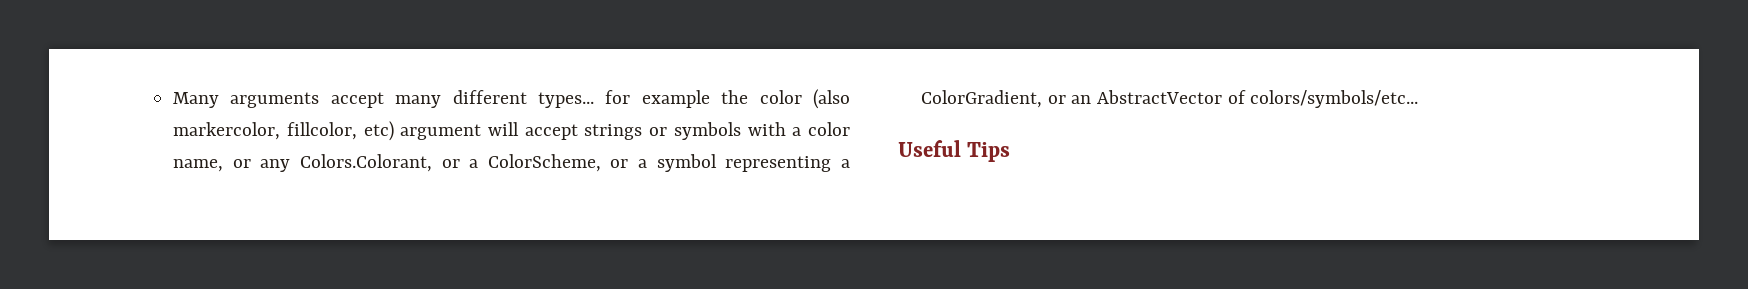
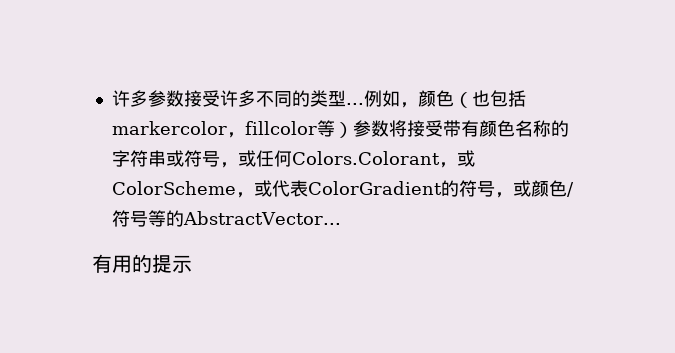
[173,89,850,109] [173,121,850,141] [173,154,850,172] [921,90,1419,108] [898,140,1011,162] Many arguments accept many different types... for example the color (also markercolor, fillcolor, etc) argument will accept strings or symbols with a color name, or any Colors.Colorant, or a ColorScheme, or a symbol representing a ColorGradient, or an AbstractVector of colors/symbols/etc... // Useful Tips -> [111,90,526,108] [111,120,569,138] [111,150,475,168] [111,180,574,198] [111,210,341,227] [92,254,192,273] 许多参数接受许多不同的类型...例如，颜色（也包括markercolor，fillcolor等）参数将接受带有颜色名称的字符串或符号，或任何Colors.Colorant，或ColorScheme，或代表ColorGradient的符号，或颜色/符号等的AbstractVector... // 有用的提示

